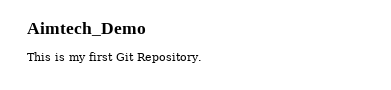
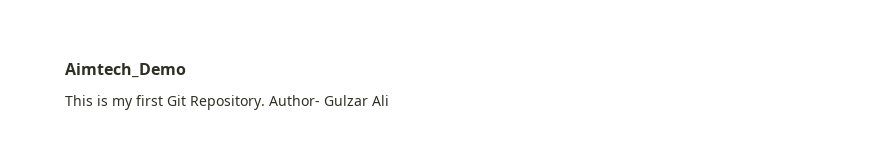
(202, 58) none -> [269,95,389,106] Author- Gulzar Ali

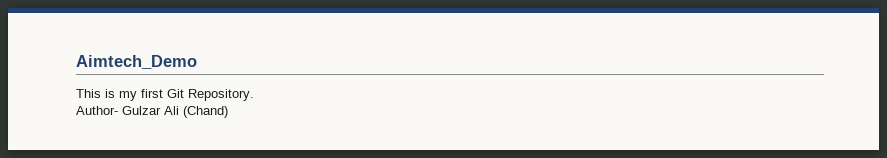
(265, 102) none -> (254, 95) //
(389, 100) none -> [183,106,228,118] (Chand)

